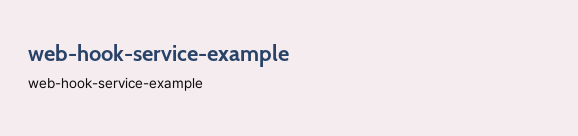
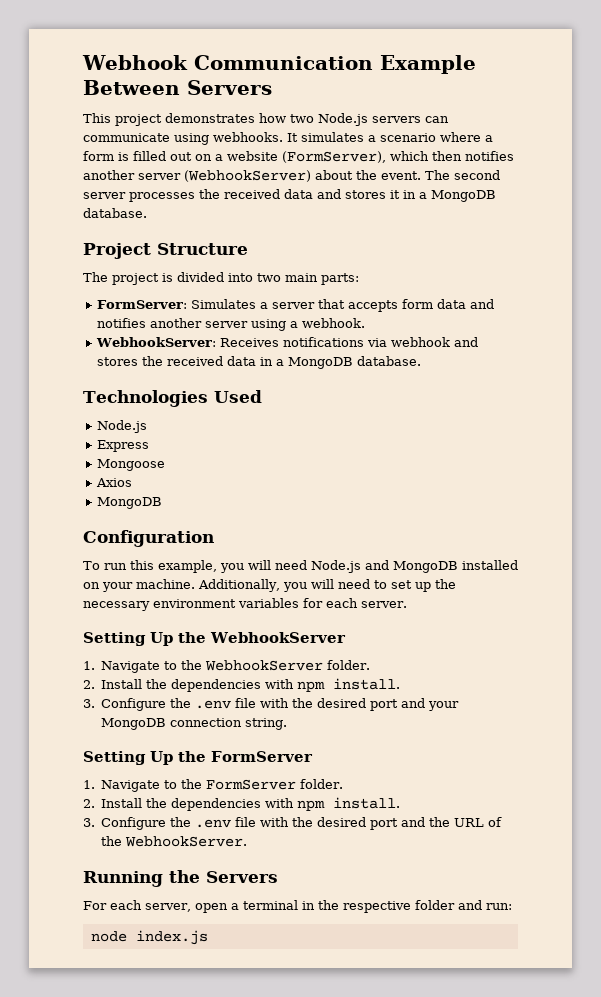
[28,44,289,67] [28,77,203,91] web-hook-service-example // web-hook-service-example -> [82,55,476,74] [83,80,272,95] [83,113,449,126] [83,132,493,145] [83,151,514,163] [83,170,500,182] [83,189,496,202] [83,208,147,218] [83,243,248,259] [83,272,359,285] [96,299,494,312] [96,318,365,331] [95,337,478,347] [96,356,421,369] [83,390,262,407] [96,420,147,433] [96,440,149,452] [96,459,165,471] [95,478,132,487] [96,497,162,509] [83,530,214,547] [83,560,518,573] [83,579,456,592] [83,598,407,611] [83,632,346,646] [83,660,371,673] [83,678,401,692] [83,698,460,711] [101,718,288,730] [83,751,313,765] [83,779,344,792] [83,797,401,811] [83,817,503,830] [101,836,248,847] [83,870,278,887] [83,900,512,913] [90,930,208,945] Webhook Communication Example Between Servers // This project demonstrates how two Node.js servers can communicate using webhooks. It simulates a scenario where a form is filled out on a website (FormServer), which then notifies another server (WebhookServer) about the event. The second server processes the received data and stores it in a MongoDB database. // Project Structure // The project is divided into two main parts: // FormServer: Simulates a server that accepts form data and notifies another server using a webhook. // WebhookServer: Receives notifications via webhook and stores the received data in a MongoDB database. // Technologies Used // Node.js // Express // Mongoose // Axios // MongoDB // Configuration // To run this example, you will need Node.js and MongoDB installed on your machine. Additionally, you will need to set up the necessary environment variables for each server. // Setting Up the WebhookServer // 1. Navigate to the WebhookServer folder. // 2. Install the dependencies with npm install. // 3. Configure the .env file with the desired port and your MongoDB connection string. // Setting Up the FormServer // 1. Navigate to the FormServer folder. // 2. Install the dependencies with npm install. // 3. Configure the .env file with the desired port and the URL of the WebhookServer. // Running the Servers // For each server, open a terminal in the respective folder and run: // node index.js

